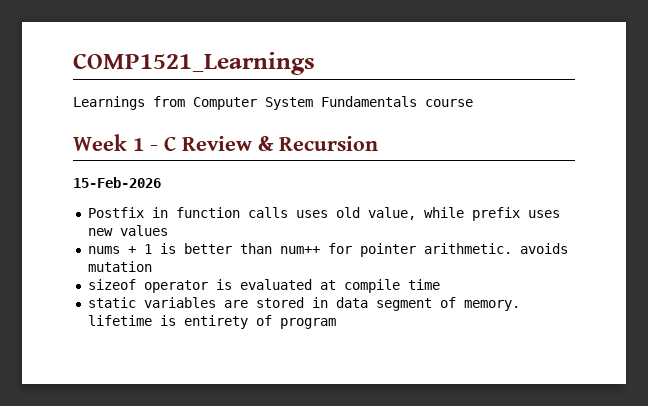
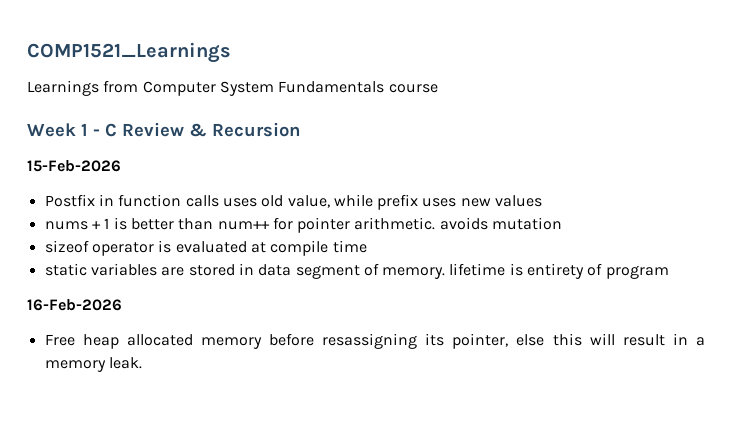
(336, 323) none -> [27,299,122,311] [44,333,706,349] [44,357,142,372] // 16-Feb-2026 // Free heap allocated memory before resassigning its pointer, else this will result in a memory leak.

